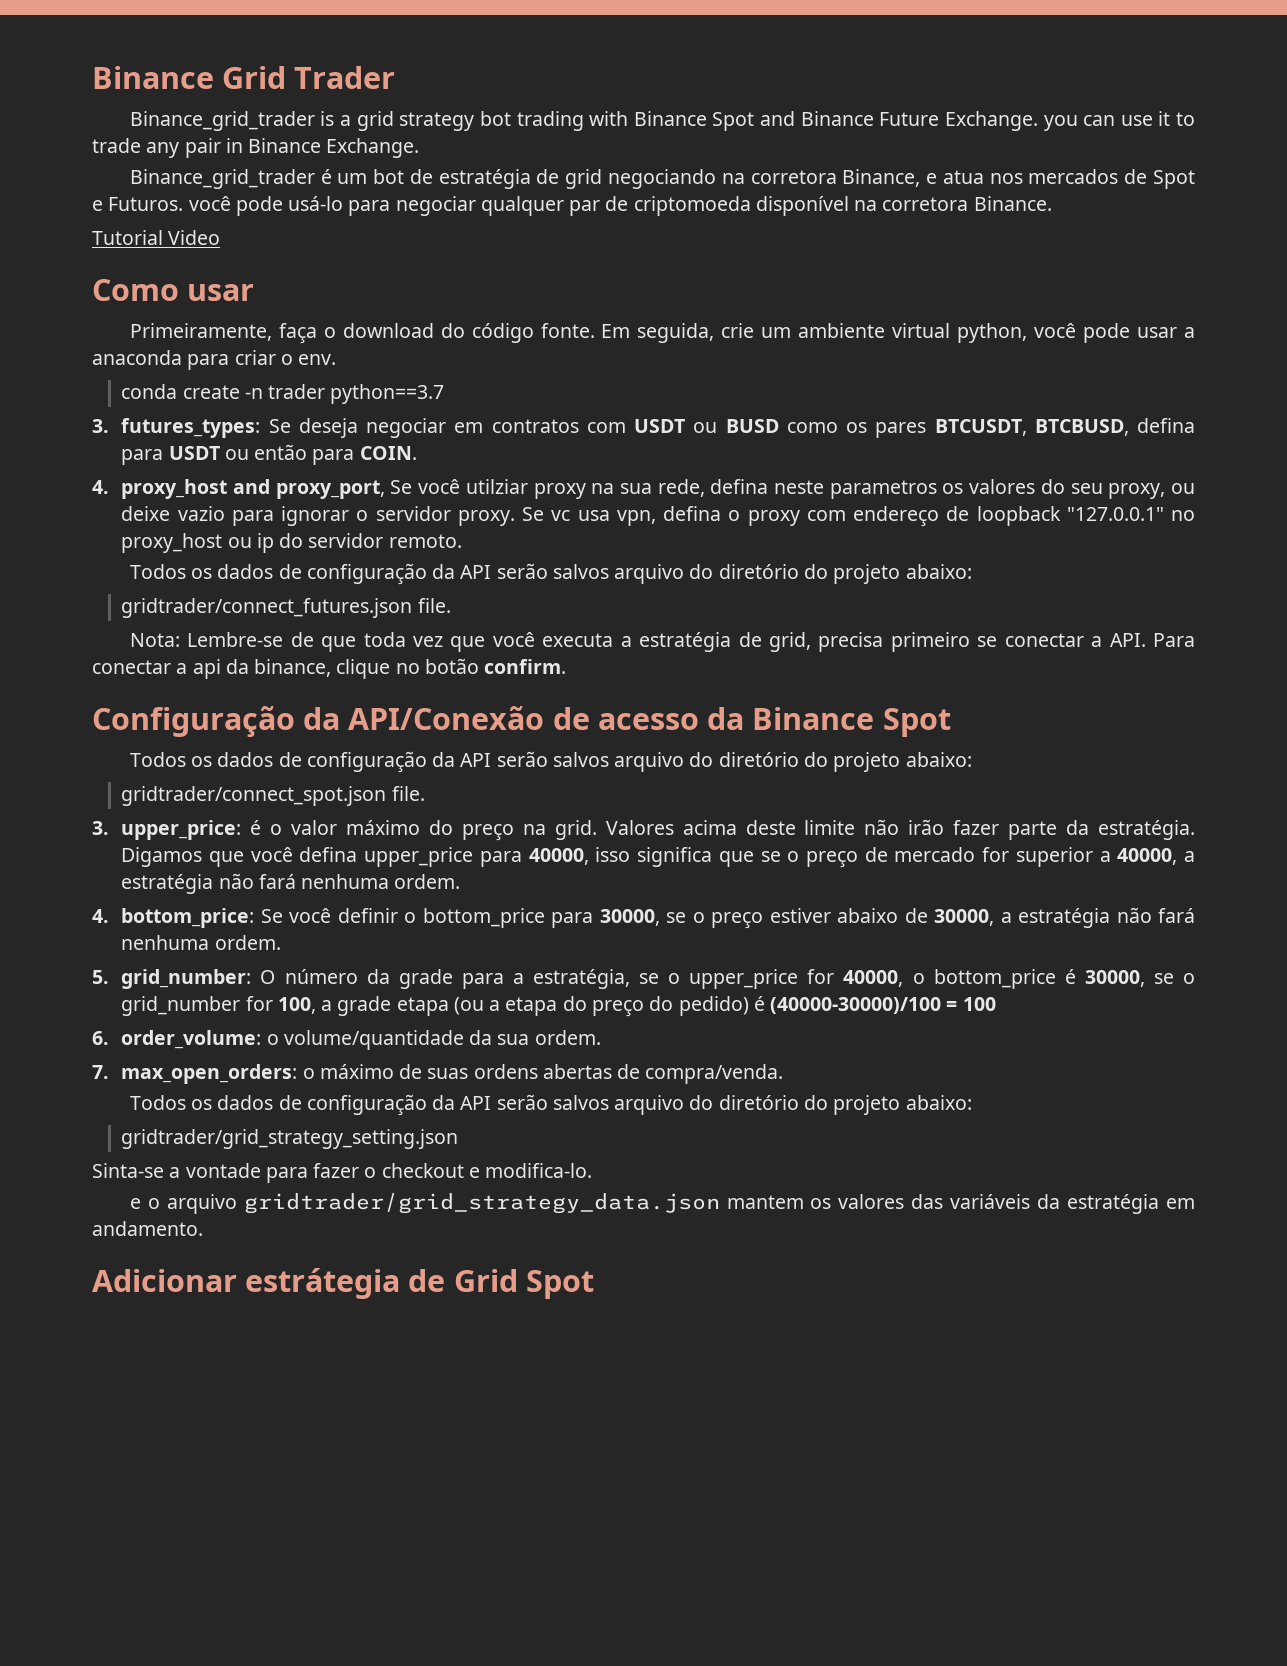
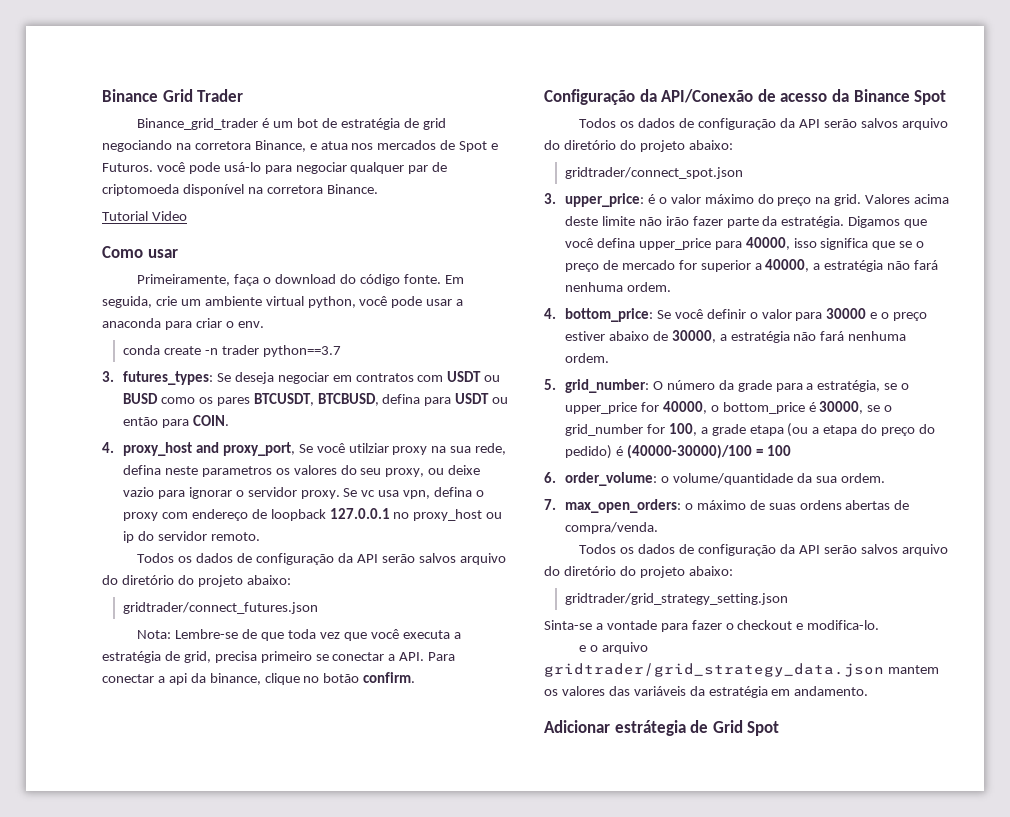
[129,111,1195,131] [92,138,420,158] // Binance_grid_trader is a grid strategy bot trading with Binance Spot and Binance Future Exchange. you can use it to trade any pair in Binance Exchange. -> (244, 95) none
[1066,507,1164,521] "127.0.0.1" -> [329,508,390,519] 127.0.0.1
[417,598,451,613] file. -> (318, 608) none
[391,786,425,801] file. -> (743, 173) none
[422,908,687,928] bottom_price para 30000, se -> [761,308,878,321] valor para 30000 e

